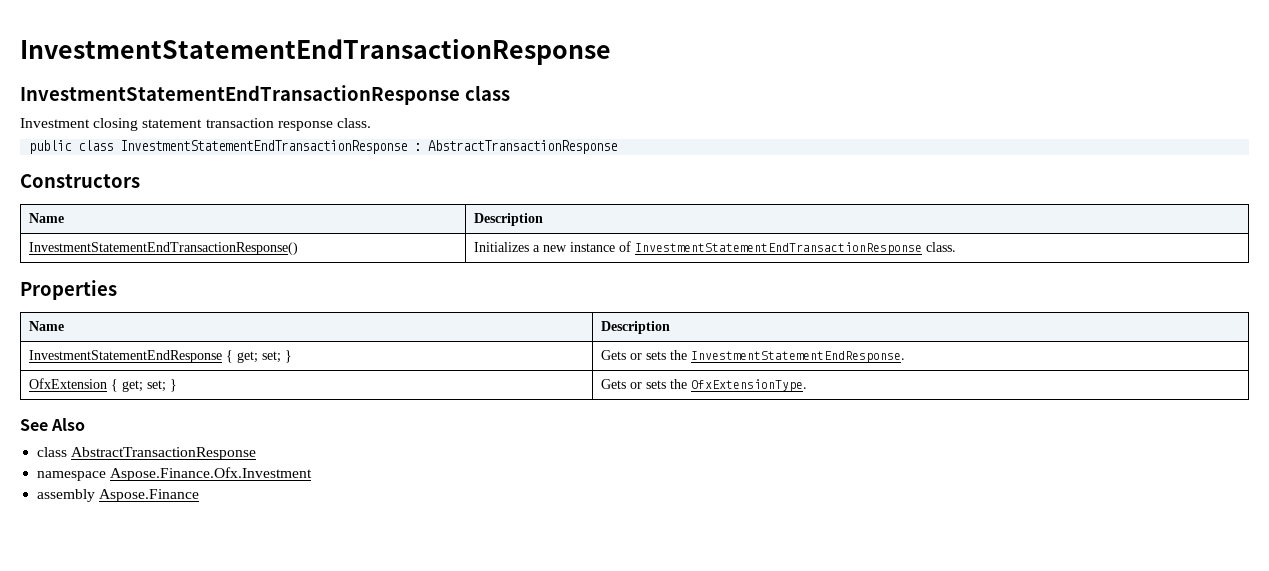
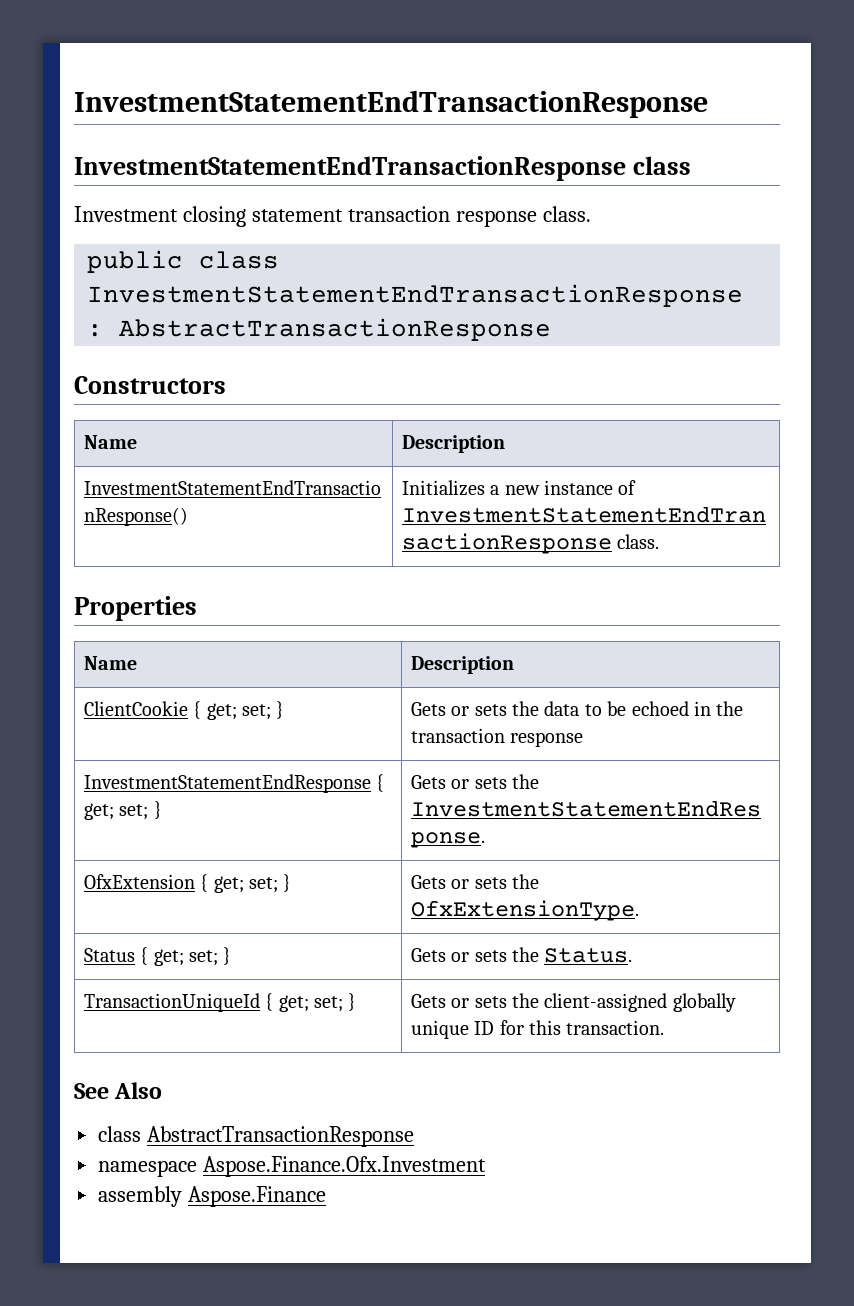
(671, 327) none -> [83,701,285,720] [410,701,744,716] [410,728,584,747] // ClientCookie { get; set; } | Gets or sets the data to be echoed in the transaction response
(808, 385) none -> [83,947,232,966] [410,947,633,963] [83,993,357,1012] [410,993,736,1012] [410,1020,665,1039] // Status { get; set; } | Gets or sets the Status. // TransactionUniqueId { get; set; } | Gets or sets the client-assigned globally unique ID for this transaction.

